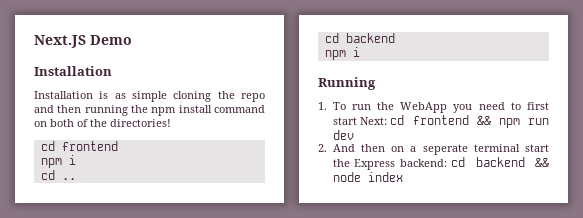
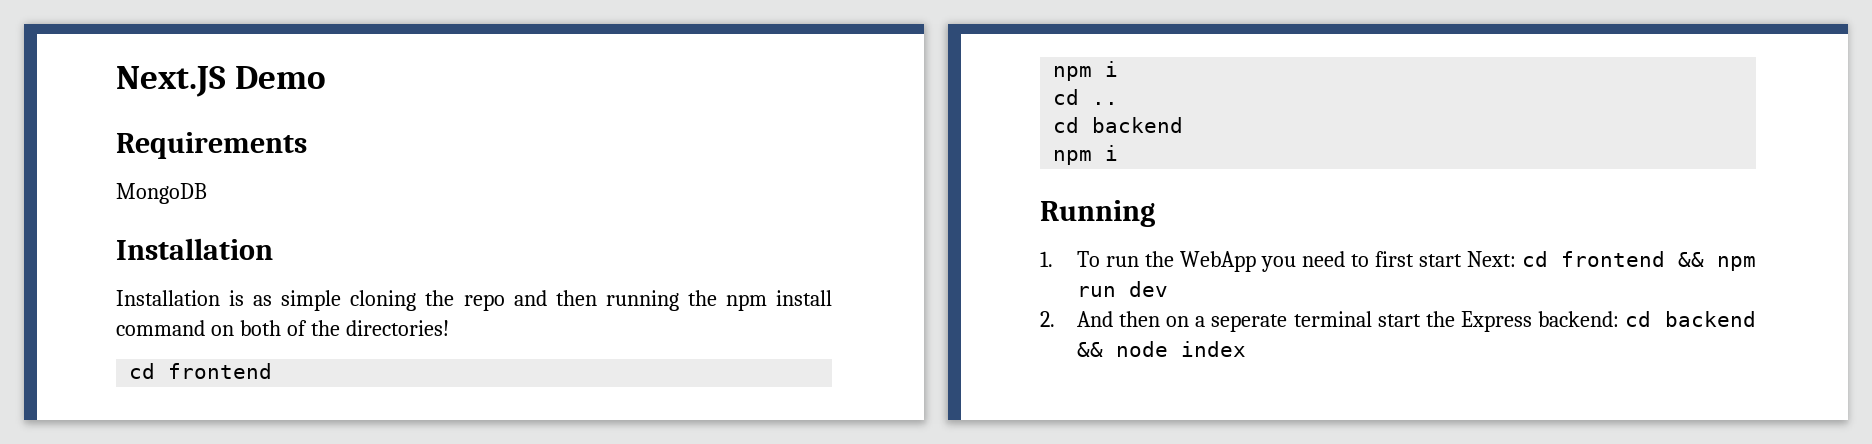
(132, 40) none -> [116,132,307,159] [116,183,207,204] // Requirements // MongoDB

